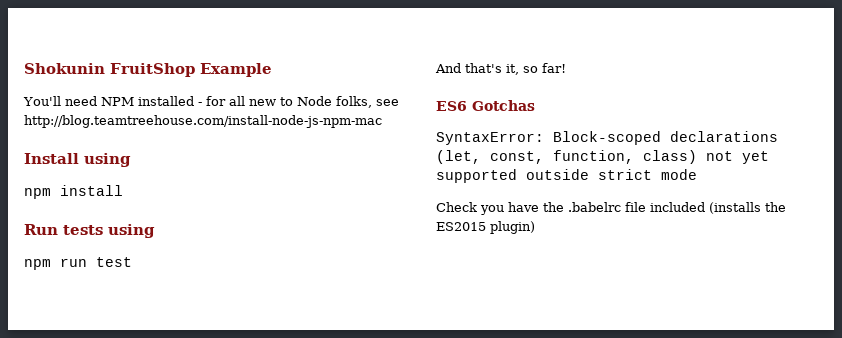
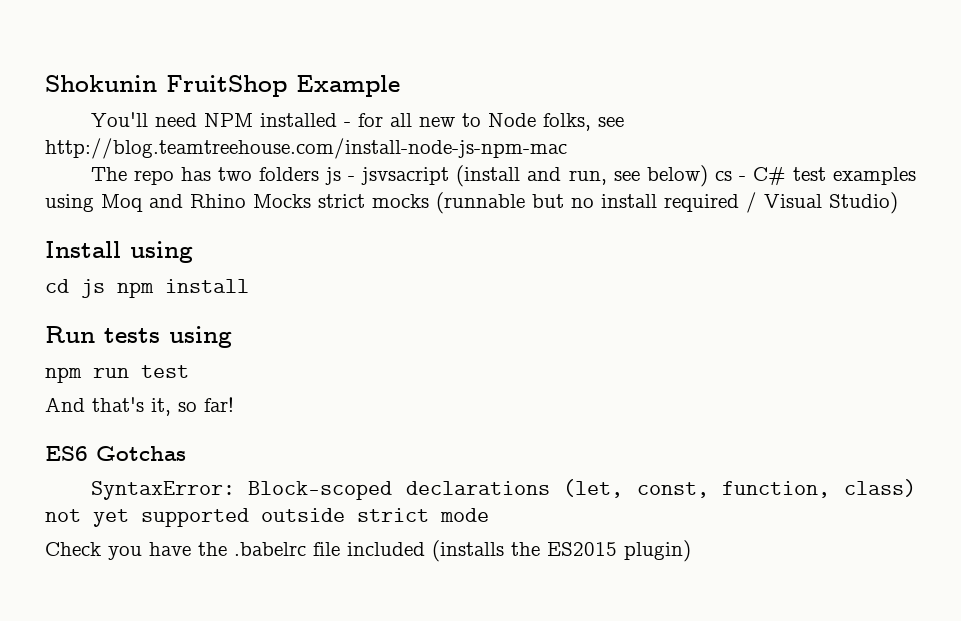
(382, 121) none -> [90,165,916,187] [45,192,898,214] // The repo has two folders js - jsvsacript (install and run, see below) cs - C# test examples using Moq and Rhino Mocks strict mocks (runnable but no install required / Visual Studio)
(131, 160) none -> [45,279,105,298] cd js

